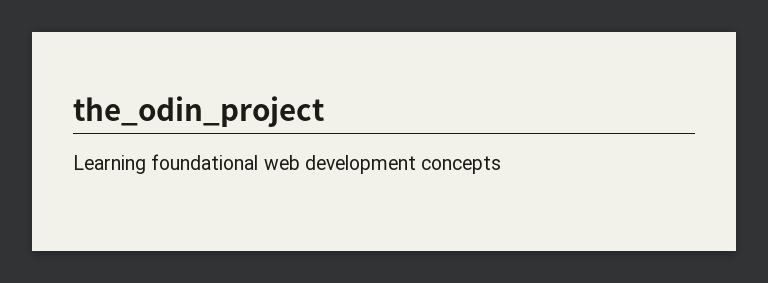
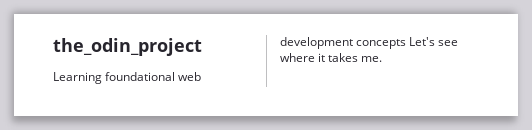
(502, 165) none -> [409,37,459,46] [280,53,383,62] Let's see where it takes me.

